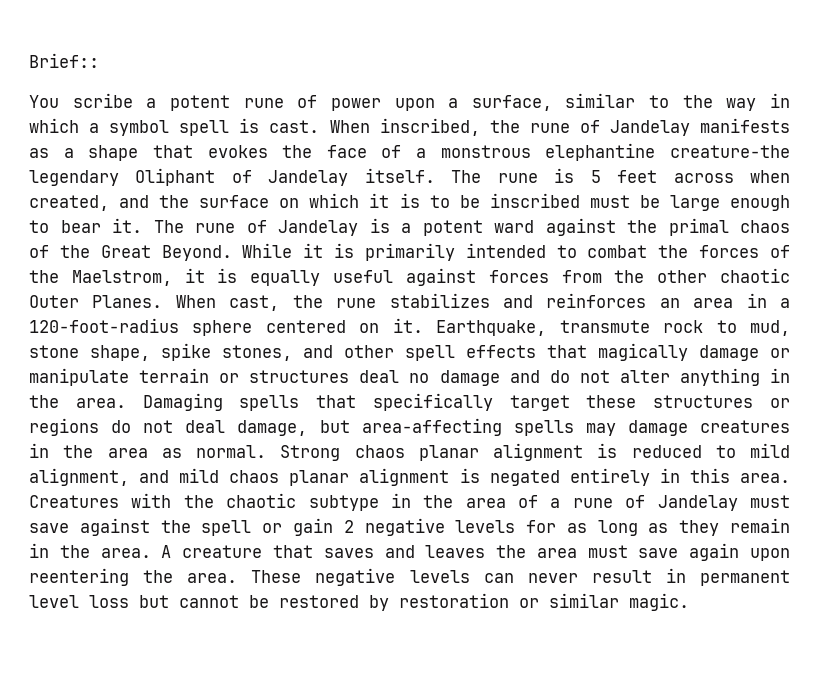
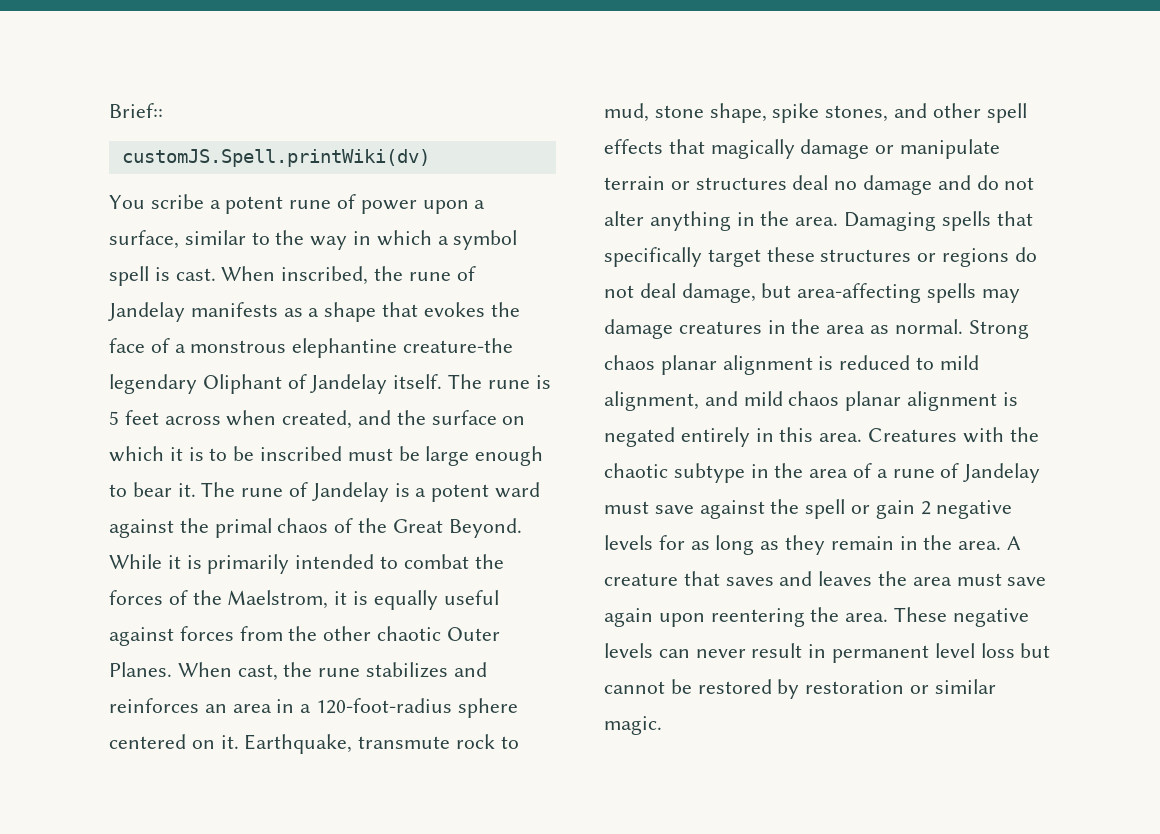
(99, 60) none -> [121,149,430,167] // customJS.Spell.printWiki(dv)

